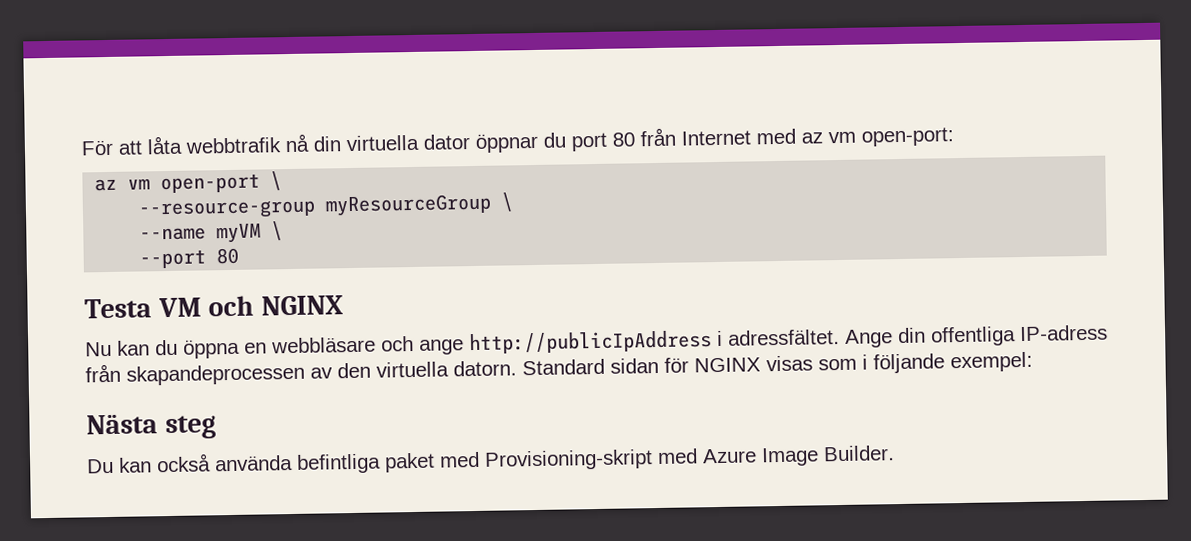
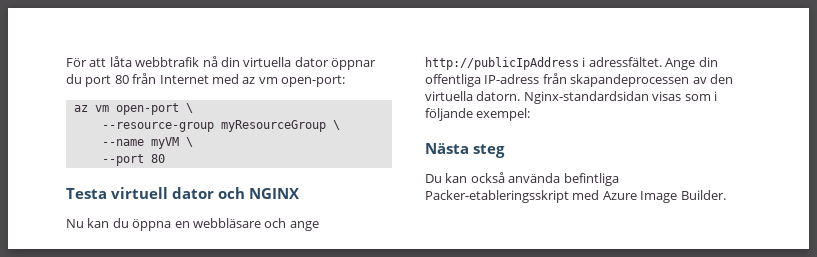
[157,297,202,318] VM -> [110,187,214,199] virtuell dator
[522,357,761,376] Standard sidan för NGINX -> [523,91,649,104] Nginx-standardsidan
[384,449,653,473] paket med Provisioning-skript -> [425,190,569,203] Packer-etableringsskript

